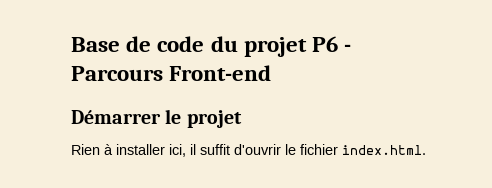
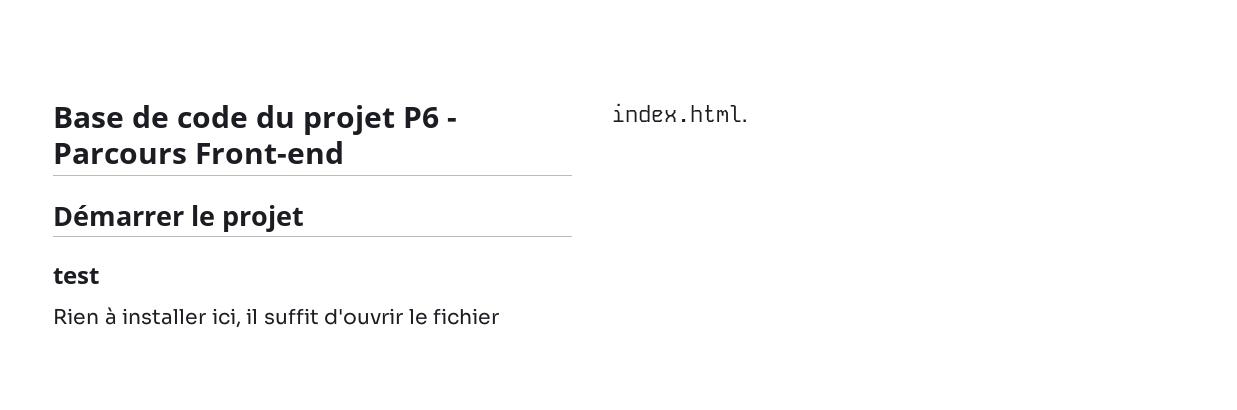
(242, 119) none -> [53,268,99,284] // test

